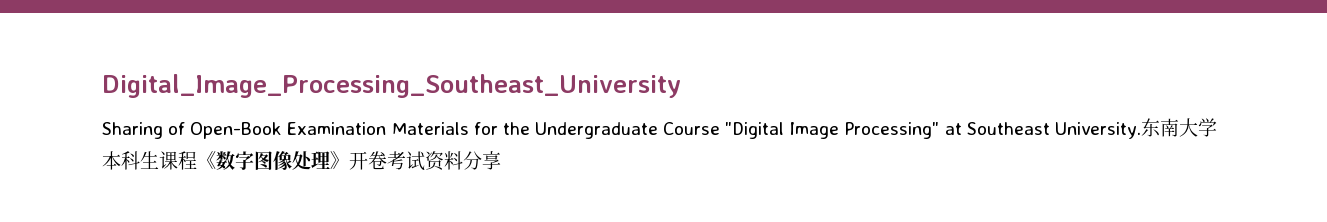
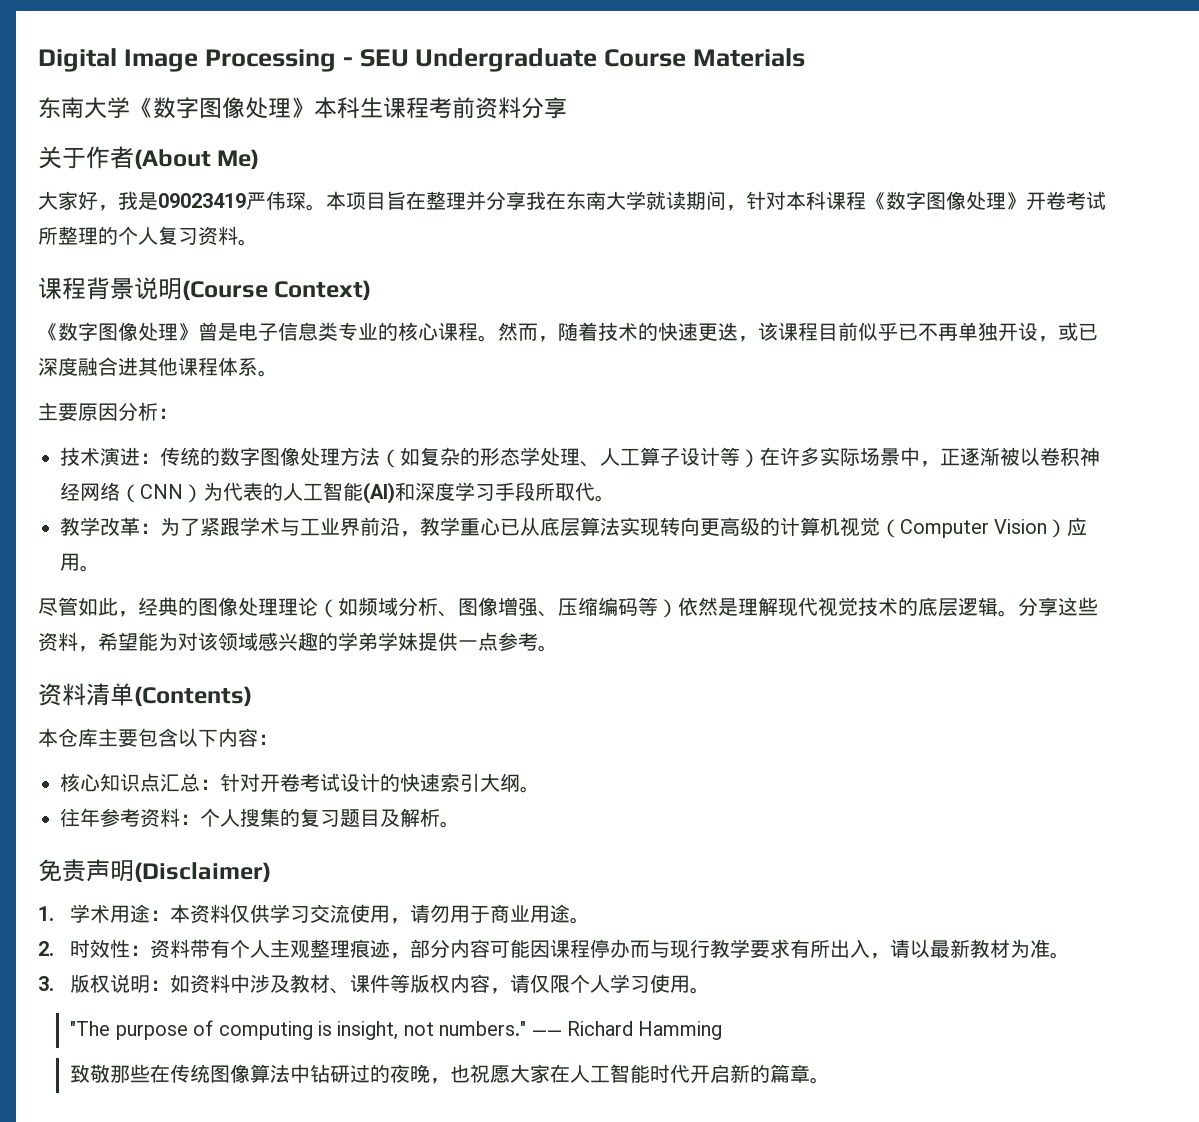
[102,74,681,98] [102,118,1217,139] [102,151,159,170] Digital_Image_Processing_Southeast_University // Sharing of Open-Book Examination Materials for the Undergraduate Course "Digital Image Processing" at Southeast University.东南大学本科生 -> [38,48,806,72] [38,97,567,119] [38,146,260,170] [38,191,826,211] Digital Image Processing - SEU Undergraduate Course Materials // 东南大学《数字图像处理》本科生课程考前资料分享 // 关于作者(About Me) // 大家好，我是09023419严伟琛。本项目旨在整理并分享我在东南大学就读期间，针对本科
[425,151,501,171] 资料分享 -> [38,226,258,246] [38,277,372,301] [38,322,1098,342] [38,357,278,377] [38,402,178,421] [60,447,1100,468] [60,482,615,504] [60,517,1088,538] [60,553,100,572] [38,597,1098,618] [38,632,558,652] [38,683,252,707] [38,728,278,747] [60,773,540,793] [60,808,460,828] [38,859,271,883] [38,904,591,924] [38,939,1071,959] [38,974,711,994] [70,1020,723,1040] [70,1064,831,1084] 所整理的个人复习资料。 // 课程背景说明(Course Context) // 《数字图像处理》曾是电子信息类专业的核心课程。然而，随着技术的快速更迭，该课程目前似乎已不再单独开设，或已深度融合进其他课程体系。 // 主要原因分析： // 技术演进：传统的数字图像处理方法（如复杂的形态学处理、人工算子设计等）在许多实际场景中，正逐渐被以卷积神经网络（CNN）为代表的人工智能(AI)和深度学习手段所取代。 // 教学改革：为了紧跟学术与工业界前沿，教学重心已从底层算法实现转向更高级的计算机视觉（Computer Vision）应用。 // 尽管如此，经典的图像处理理论（如频域分析、图像增强、压缩编码等）依然是理解现代视觉技术的底层逻辑。分享这些资料，希望能为对该领域感兴趣的学弟学妹提供一点参考。 // 资料清单(Contents) // 本仓库主要包含以下内容： // 核心知识点汇总：针对开卷考试设计的快速索引大纲。 // 往年参考资料：个人搜集的复习题目及解析。 // 免责声明(Disclaimer) // 1.学术用途：本资料仅供学习交流使用，请勿用于商业用途。 // 2.时效性：资料带有个人主观整理痕迹，部分内容可能因课程停办而与现行教学要求有所出入，请以最新教材为准。 // 3.版权说明：如资料中涉及教材、课件等版权内容，请仅限个人学习使用。 // "The purpose of computing is insight, not numbers." —— Richard Hamming // 致敬那些在传统图像算法中钻研过的夜晚，也祝愿大家在人工智能时代开启新的篇章。

